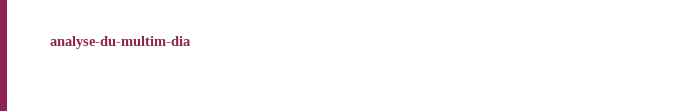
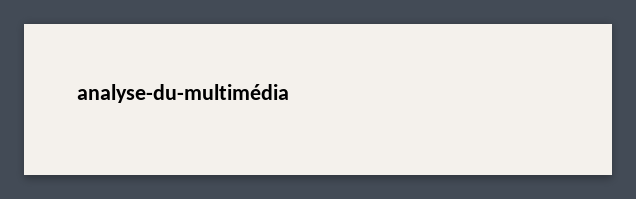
[50,36,191,49] analyse-du-multim-dia -> [77,84,289,103] analyse-du-multimédia

